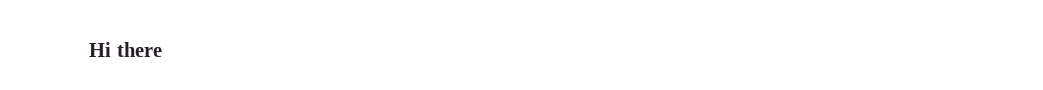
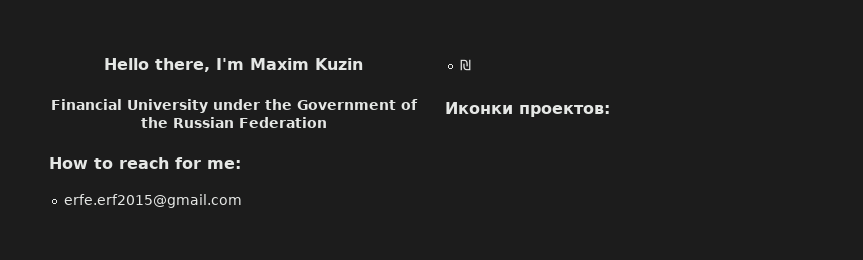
[89,42,162,57] Hi there -> [104,58,363,72] [50,99,418,113] [140,117,327,128] [49,157,241,169] [63,194,242,208] [459,59,471,71] [445,102,610,117] Hello there, I'm Maxim Kuzin // Financial University under the Government of the Russian Federation // How to reach for me: // erfe.erf2015@gmail.com // ₪ // Иконки проектов:

